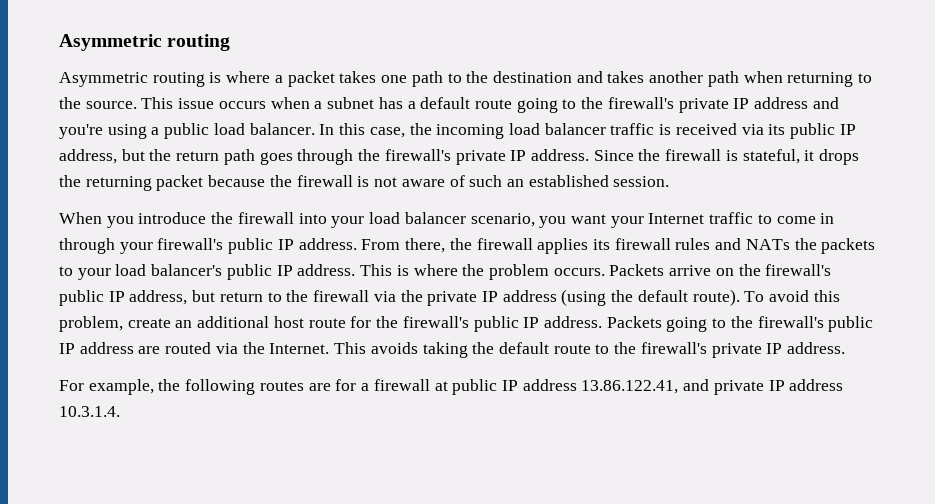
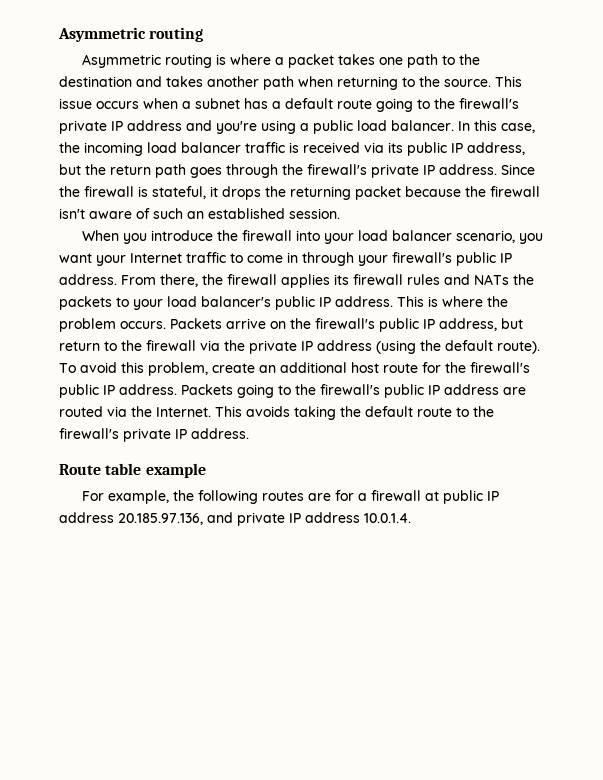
[357,176,398,187] is not -> [59,208,85,219] isn't
(846, 348) none -> [59,463,206,478] // Route table example
[581,380,679,394] 13.86.122.41, -> [118,513,203,525] 20.185.97.136,
[59,406,120,417] 10.3.1.4. -> [364,513,411,523] 10.0.1.4.

